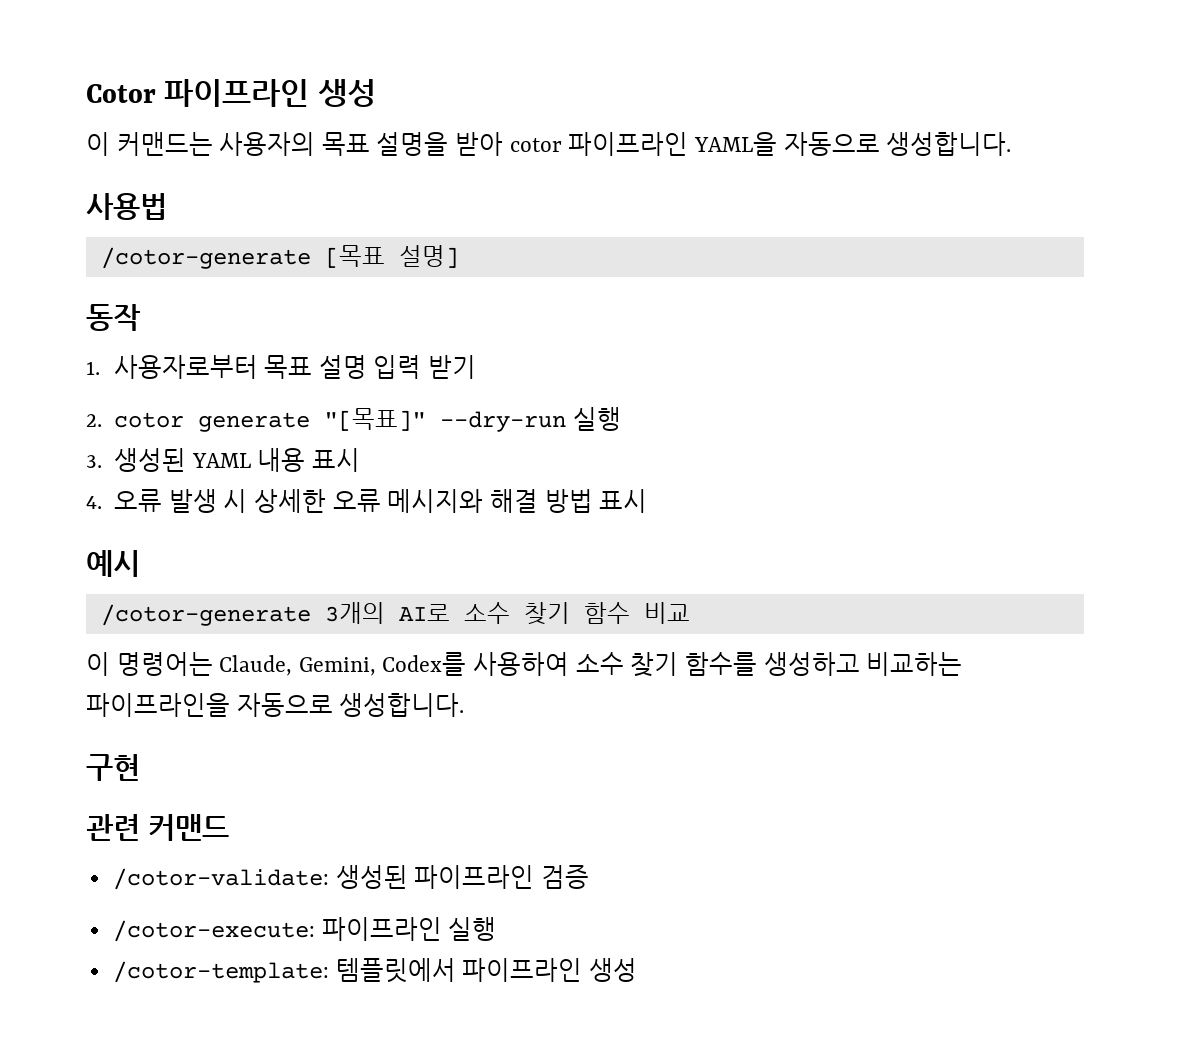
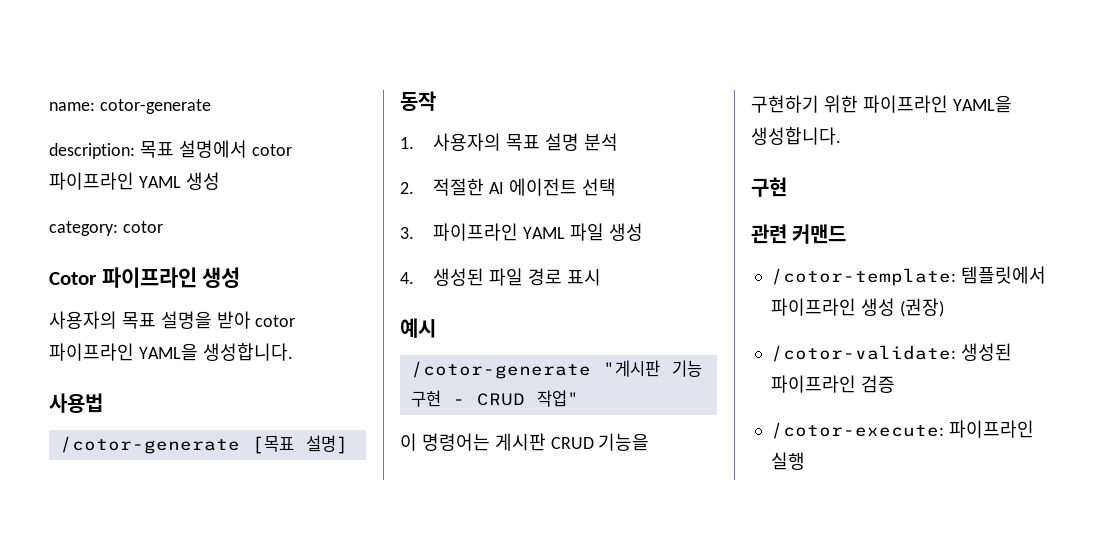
(86, 93) none -> [49,99,211,114] [49,140,292,159] [49,172,220,190] [49,221,163,236] name: cotor-generate // description: 목표 설명에서 cotor 파이프라인 YAML 생성 // category: cotor //
[86,132,213,156] 이 커맨드는 -> (241, 277) none
[783,132,880,156] 자동으로 -> (198, 352) none
[113,355,258,379] 사용자로부터 -> [433,133,502,151] 사용자의
[373,355,477,379] 입력 받기 -> [583,133,618,151] 분석
[114,407,621,432] [86,448,361,472] [86,489,648,513] [86,550,140,577] [100,602,690,626] [86,652,963,677] [86,693,333,717] cotor generate "[목표]" --dry-run 실행 // 3. 생성된 YAML 내용 표시 // 4. 오류 발생 시 상세한 오류 메시지와 해결 방법 표시 // 예시 // /cotor-generate 3개의 AI로 소수 찾기 함수 비교 // 이 명령어는 Claude, Gemini, Codex를 사용하여 소수 찾기 함수를 생성하고 비교하는 파이프라인을 자동으로 -> [433,178,616,196] [400,223,643,241] [400,268,601,286] [400,318,436,338] [410,360,702,379] [410,390,579,407] [400,433,650,451] [751,95,1012,113] 적절한 AI 에이전트 선택 // 3. 파이프라인 YAML 파일 생성 // 4. 생성된 파일 경로 표시 // 예시 // /cotor-generate "게시판 기능 구현 - CRUD 작업" // 이 명령어는 게시판 CRUD 기능을 구현하기 위한 파이프라인 YAML을
(229, 827) none -> [770,266,1046,286] [770,298,944,317] // /cotor-template: 템플릿에서 파이프라인 생성 (권장)
[112,958,637,983] // /cotor-template: 템플릿에서 파이프라인 생성 -> (805, 461) none

